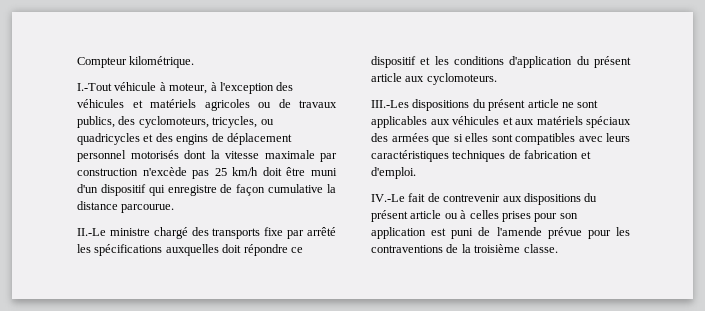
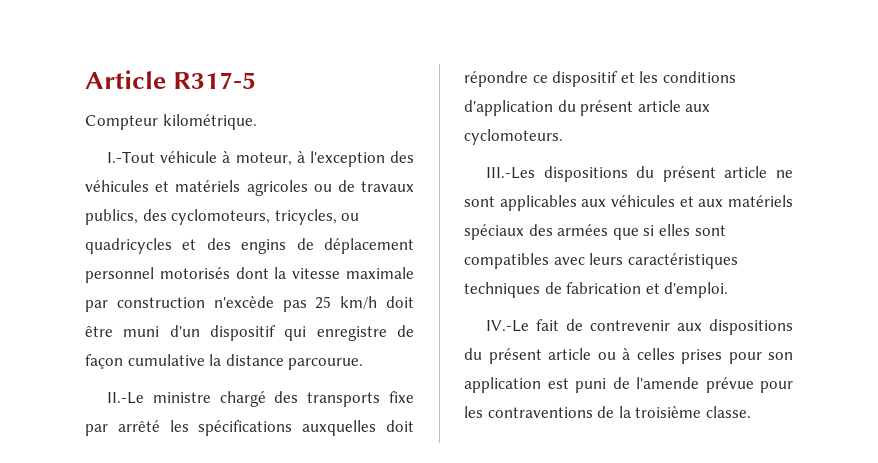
(77, 62) none -> [85,70,257,89] Article R317-5 //

